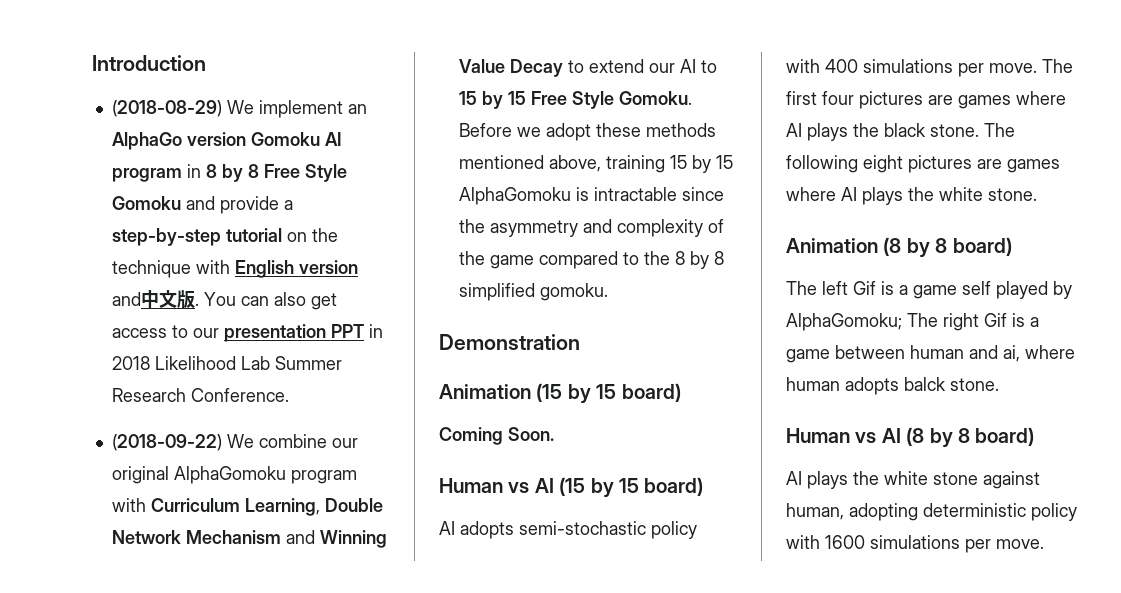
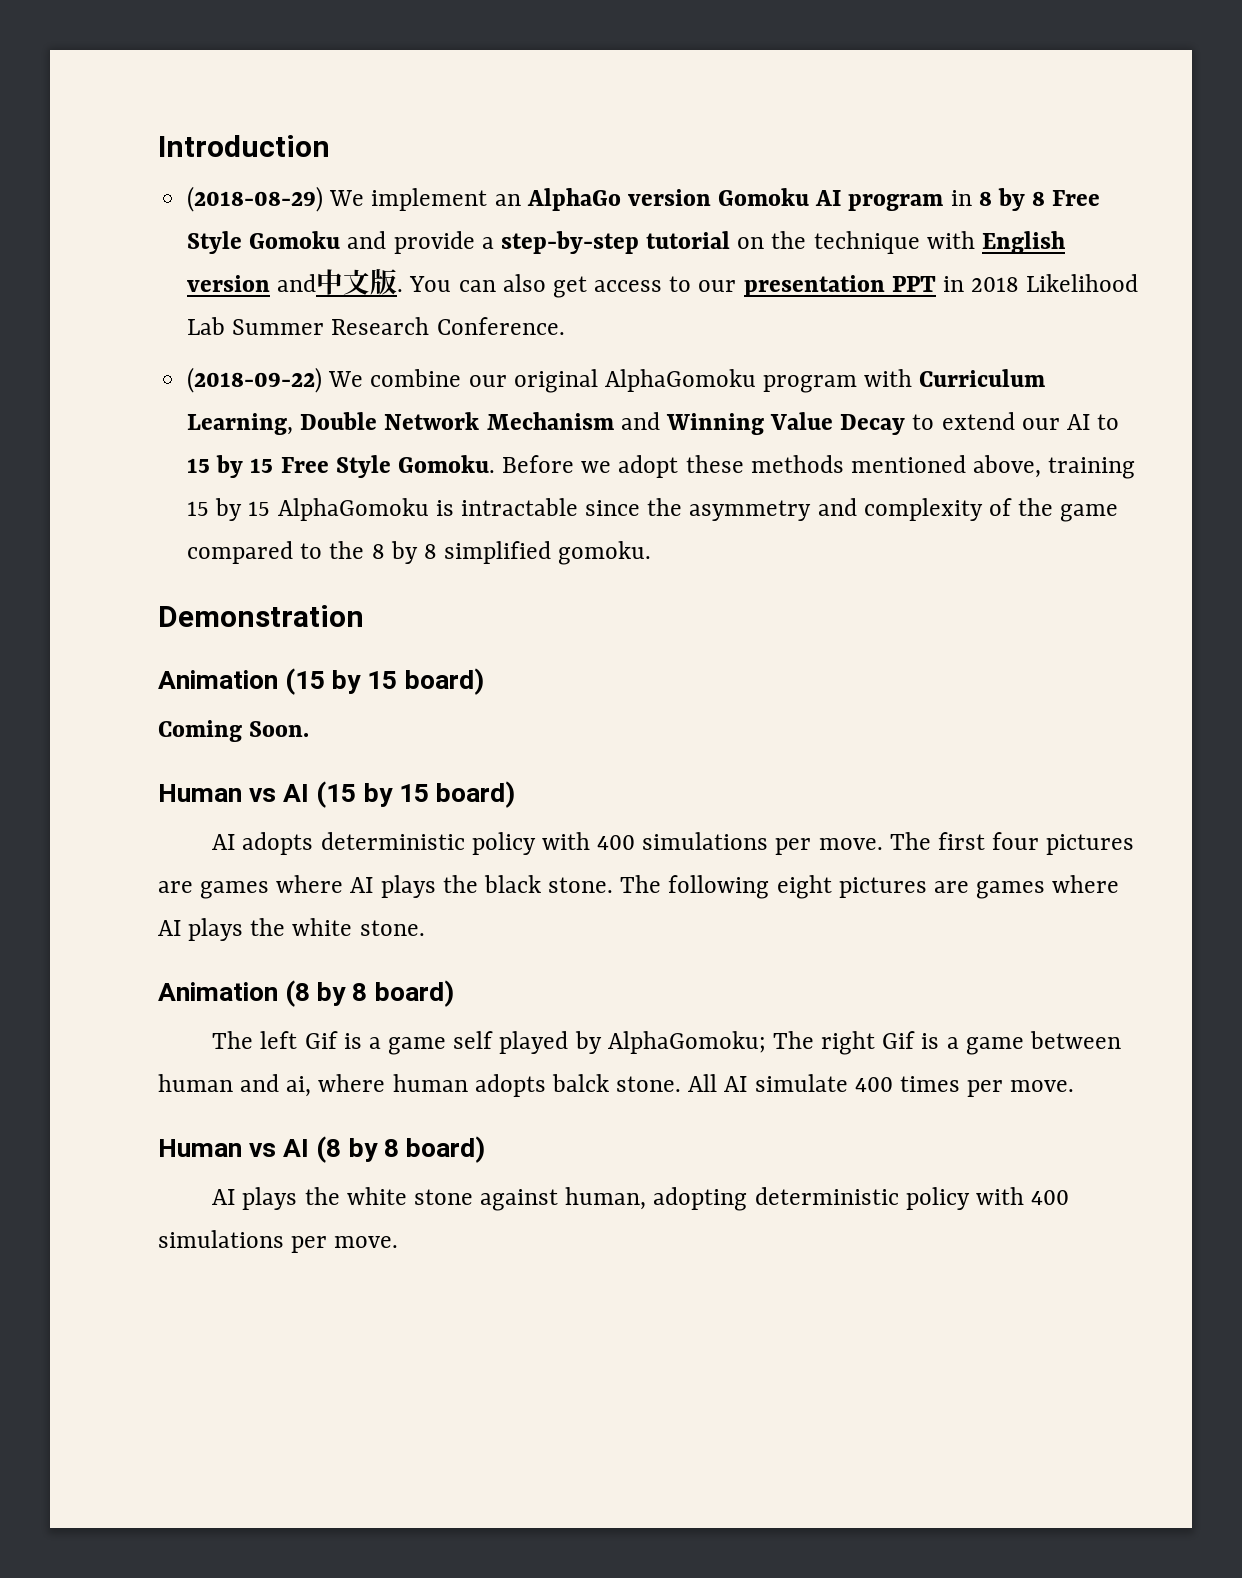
[519,521,646,535] semi-stochastic -> [320,832,465,850] deterministic
(999, 384) none -> [688,1074,1075,1097] All AI simulate 400 times per move.
[825,535,865,549] 1600 -> [1031,1190,1070,1205] 400

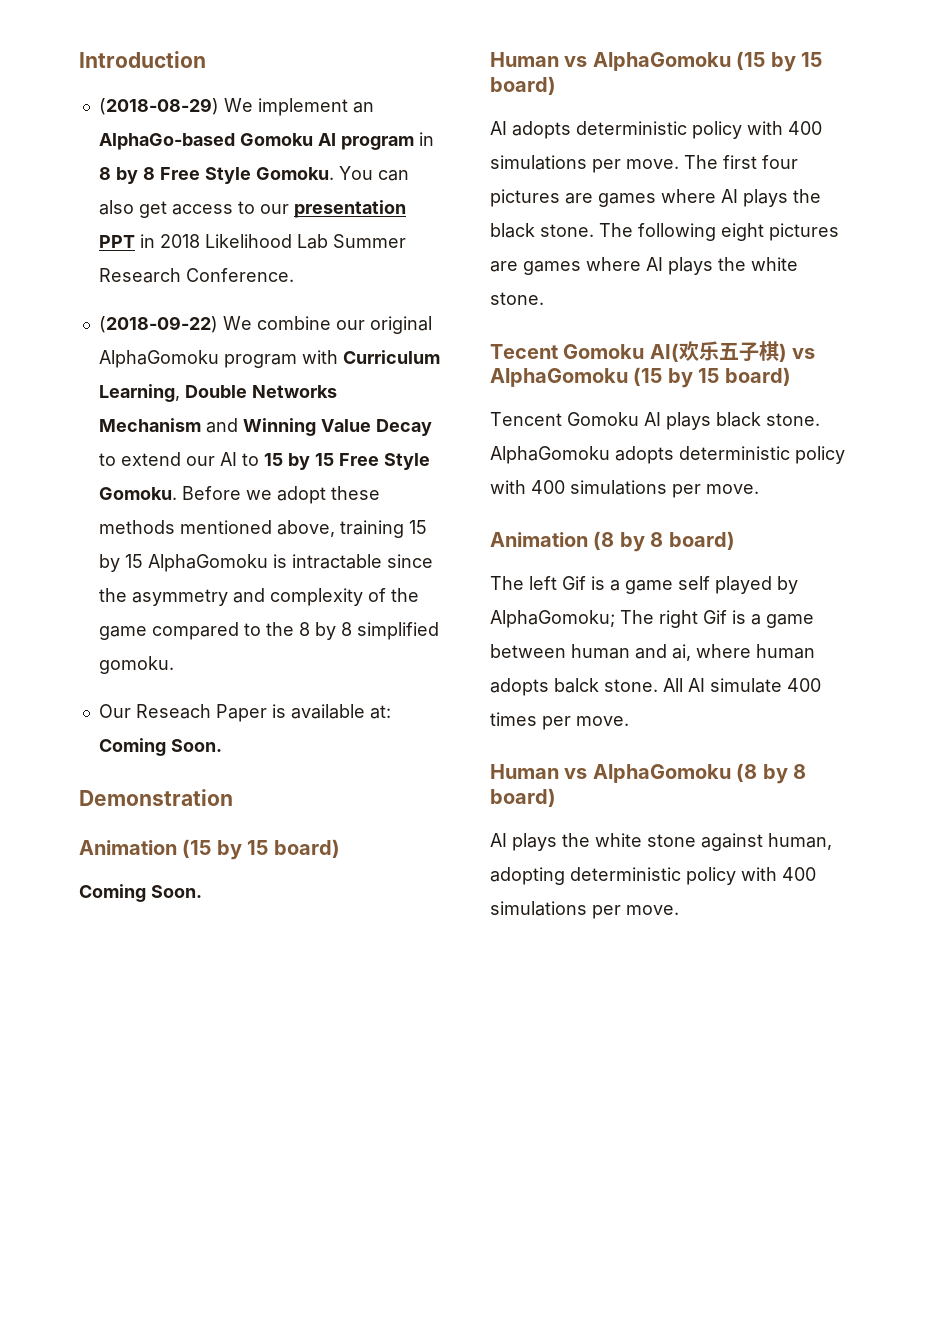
[526,188,711,211] AlphaGo version -> [98,133,235,150] AlphaGo-based
[249,231,1065,254] [187,269,404,295] Gomoku and provide a step-by-step tutorial on the technique with English version and中文版. -> [255,167,334,180] Gomoku.
[384,412,480,430] Network -> [251,385,337,398] Networks
(652, 553) none -> [98,704,391,722] [98,738,222,756] // Our Reseach Paper is available at: Coming Soon.
[283,784,310,802] AI -> [592,52,731,71] AlphaGomoku
(425, 928) none -> [490,341,816,362] [490,367,791,388] [490,412,820,430] [490,446,845,464] [490,480,759,498] // Tecent Gomoku AI(欢乐五子棋) vs AlphaGomoku (15 by 15 board) // Tencent Gomoku AI plays black stone. AlphaGomoku adopts deterministic policy with 400 simulations per move.
[283,1139,310,1157] AI -> [592,764,731,783] AlphaGomoku

